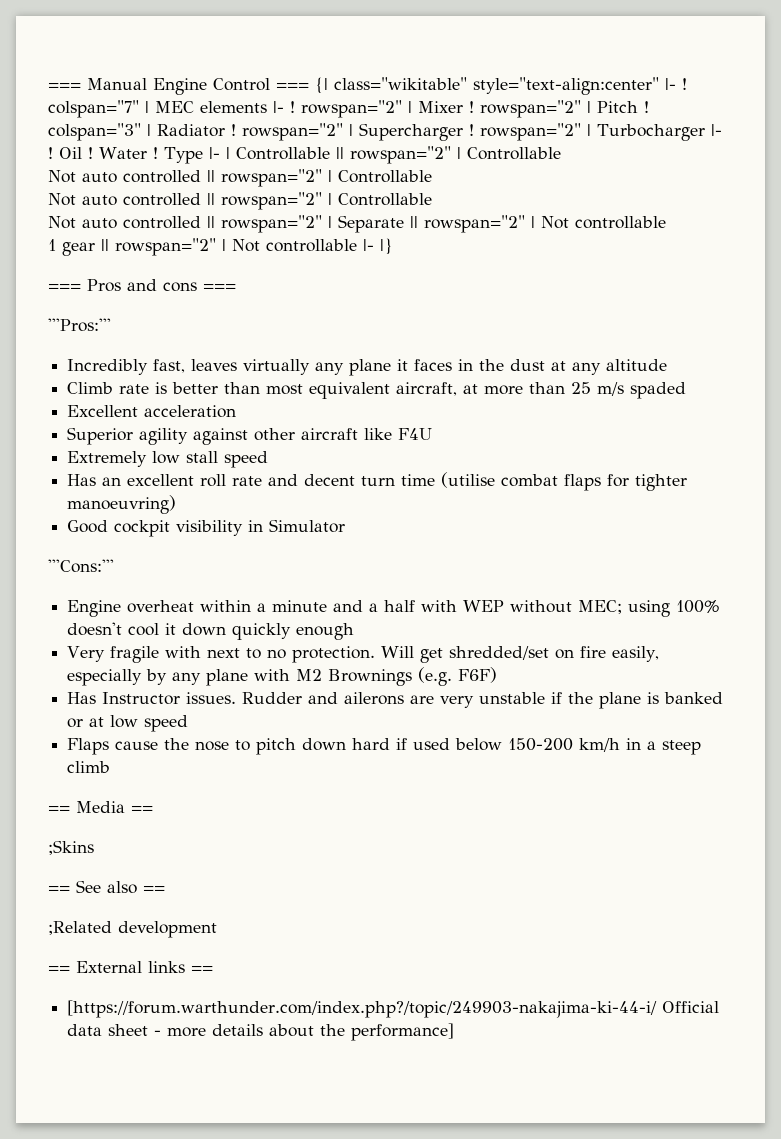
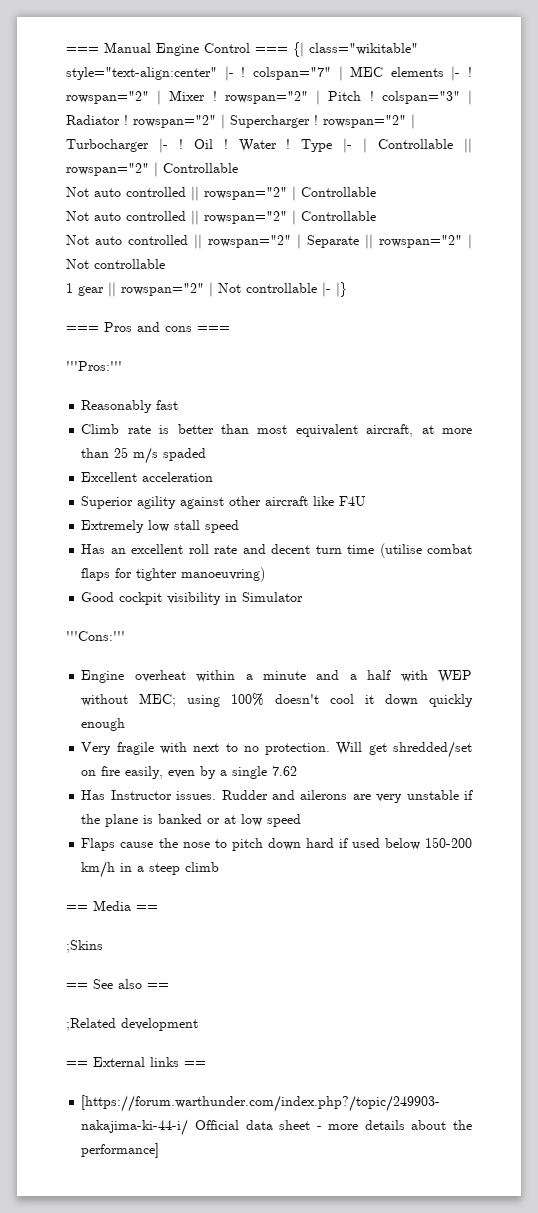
[67,359,668,376] Incredibly fast, leaves virtually any plane it faces in the dust at any altitude -> [81,400,179,413] Reasonably fast
[67,667,498,686] especially by any plane with M2 Brownings (e.g. F6F) -> [168,766,298,779] even by a single 7.62

